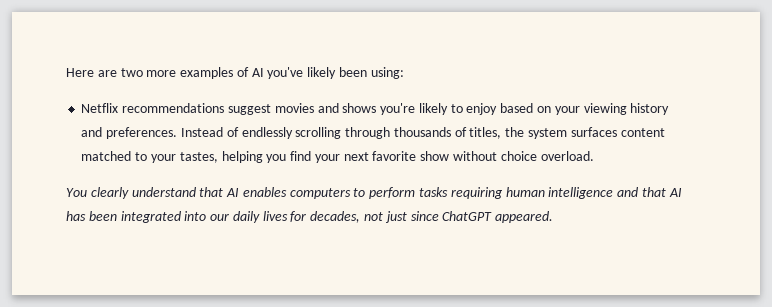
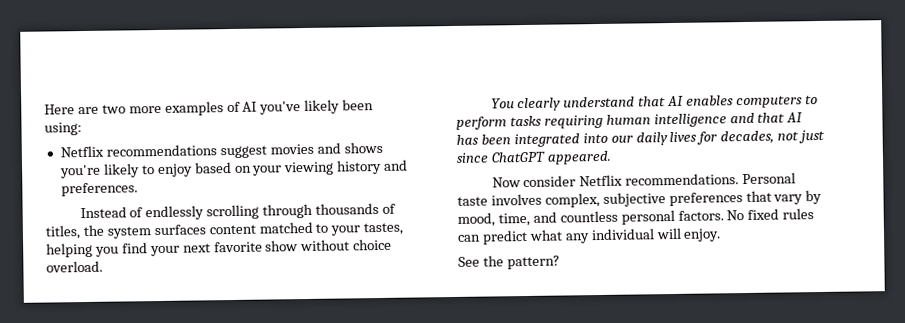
(178, 133) none -> (138, 189) //
(554, 217) none -> [491,172,797,188] [457,189,823,208] [457,208,815,227] [458,227,722,245] [458,255,560,270] // Now consider Netflix recommendations. Personal taste involves complex, subjective preferences that vary by mood, time, and countless personal factors. No fixed rules can predict what any individual will enjoy. // See the pattern?

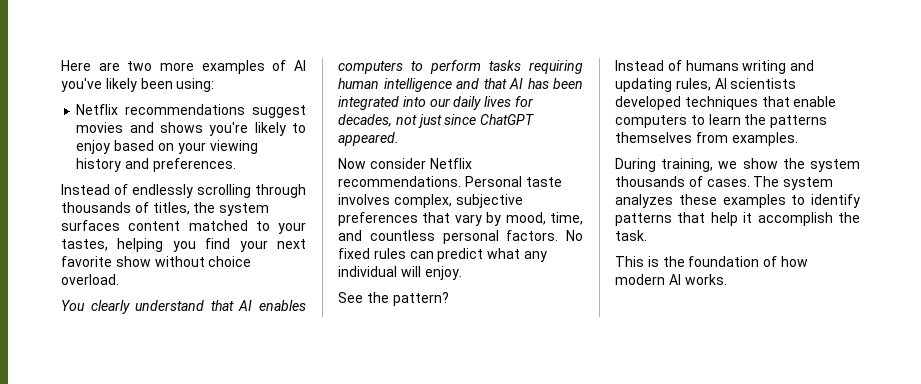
(560, 262) none -> [615,60,815,74] [615,78,797,92] [615,96,837,110] [615,114,828,128] [615,132,798,146] [615,158,860,172] [615,176,834,190] [615,194,860,208] [615,212,860,226] [615,230,647,241] [615,256,808,267] [615,274,727,285] // Instead of humans writing and updating rules, AI scientists developed techniques that enable computers to learn the patterns themselves from examples. // During training, we show the system thousands of cases. The system analyzes these examples to identify patterns that help it accomplish the task. // This is the foundation of how modern AI works.

